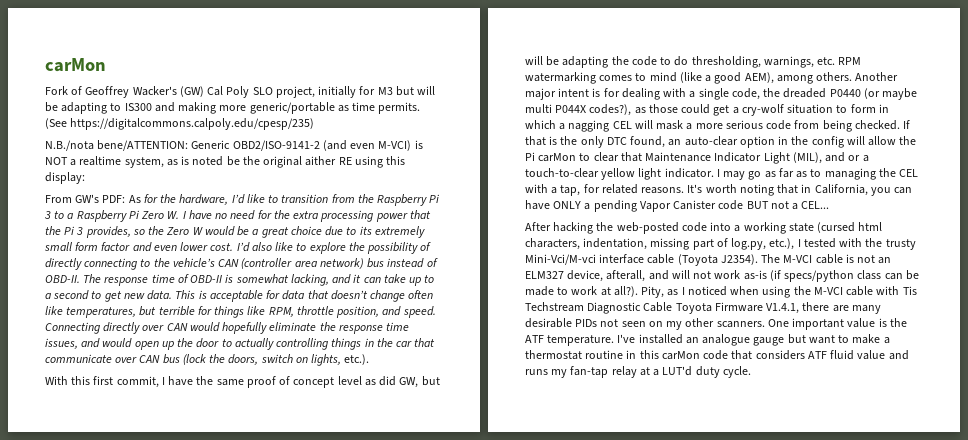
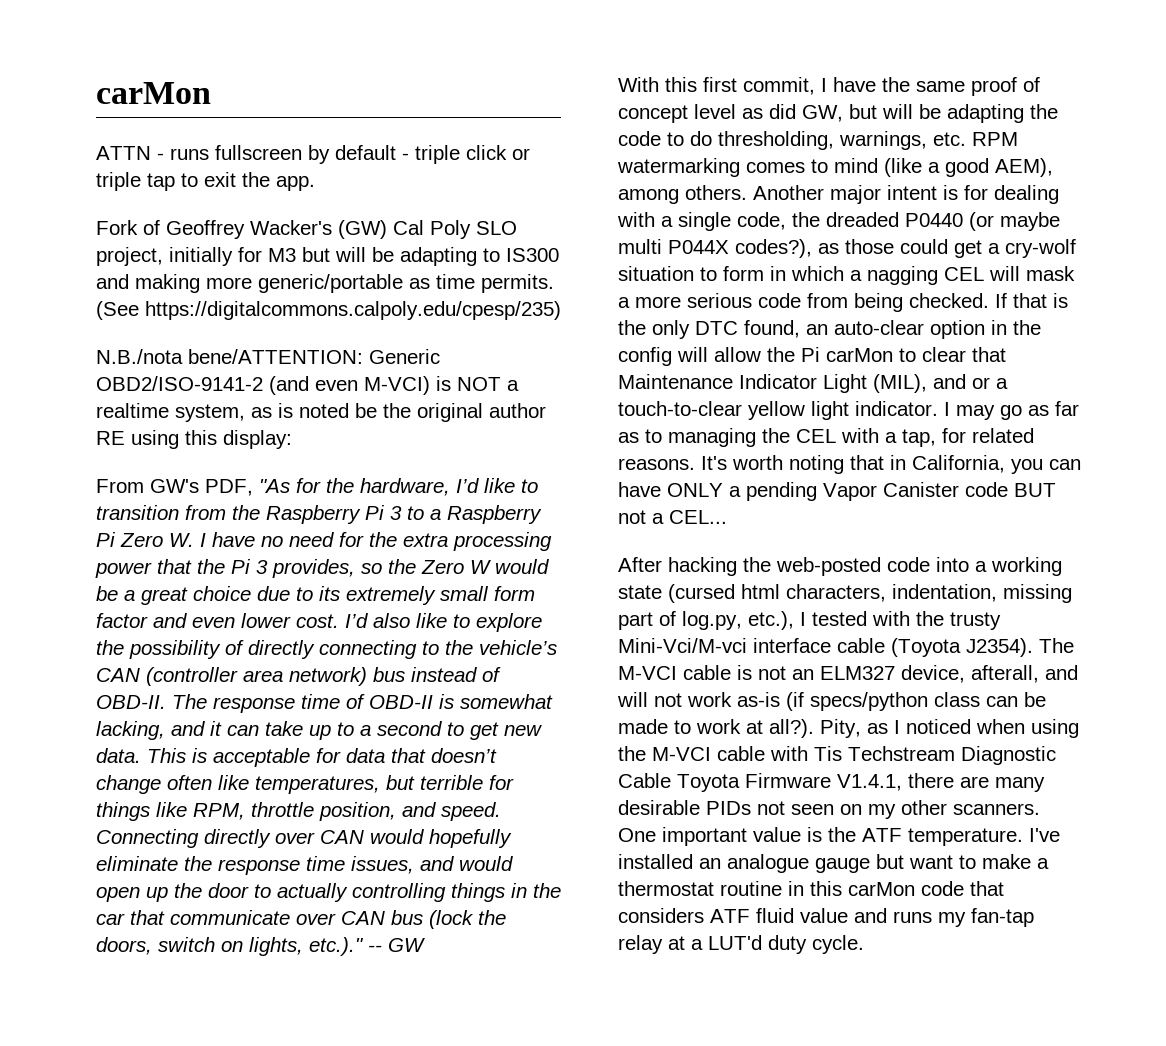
[45,58,106,72] carMon -> [96,82,211,104] [96,145,530,164] [96,172,315,191] carMon // ATTN - runs fullscreen by default - triple click or triple tap to exit the app.
[305,156,337,166] aither -> [489,403,546,418] author
[102,195,141,203] PDF: As -> [205,479,290,496] PDF, "As
[344,354,370,365] etc.). -> [309,937,425,956] etc.)." -- GW

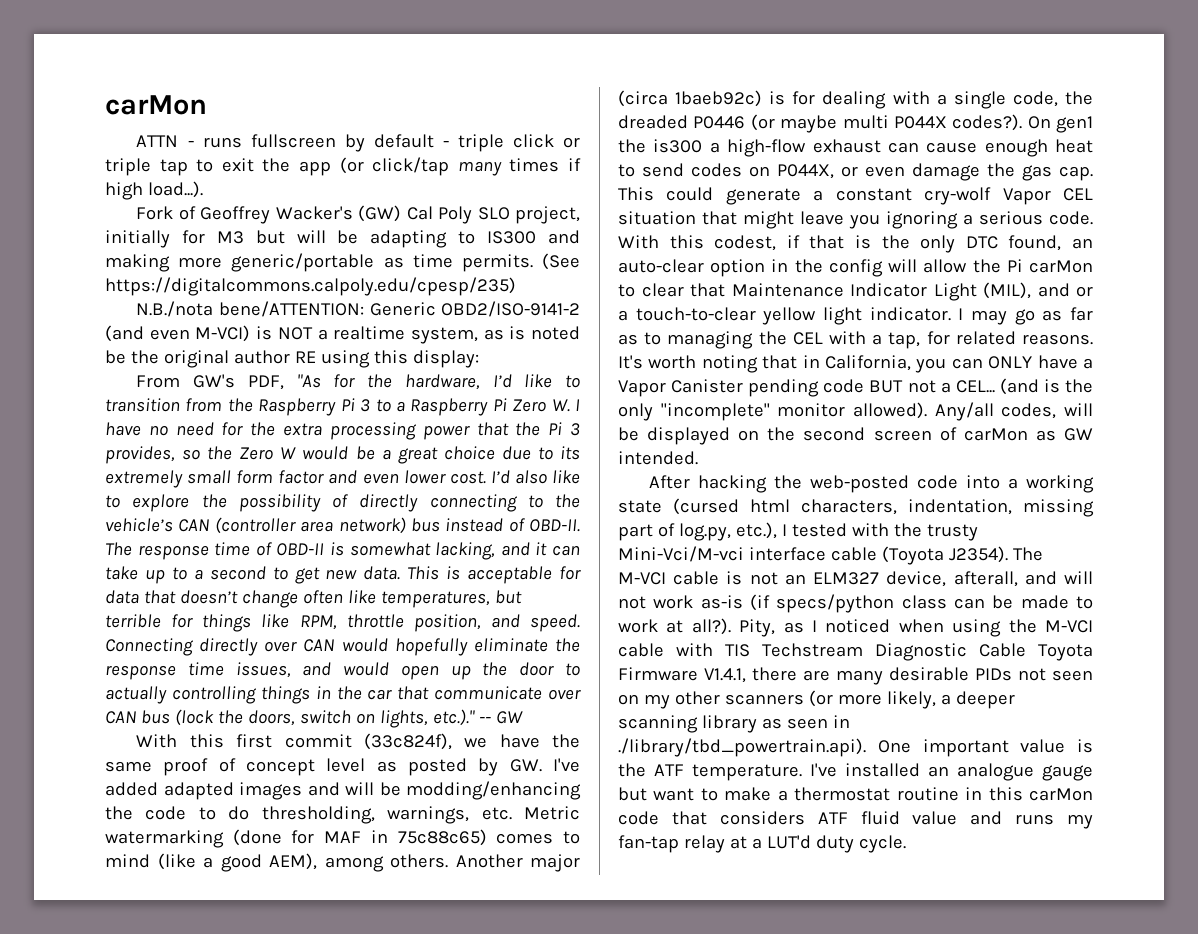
[276,176,315,191] app. -> [299,157,581,176] [105,181,203,200] app (or click/tap many times if high load...).
[743,77,827,95] commit, I -> [284,733,488,750] commit (33c824f), we
[769,104,1024,123] did GW, but will be adapting -> [408,758,580,776] [105,781,581,800] posted by GW. I've added adapted images and will be modding/enhancing
[972,132,1018,146] [617,158,740,177] RPM watermarking -> [524,806,580,820] [105,829,487,848] Metric watermarking (done for MAF in 75c88c65)
[887,185,937,200] intent -> [618,90,763,107] (circa 1baeb92c)
[905,213,963,227] P0440 -> [693,116,746,129] P0446
[735,239,1076,258] [618,266,1075,285] [618,293,1007,312] codes?), as those could get a cry-wolf situation to form in which a nagging CEL will mask a more serious code from being checked. If -> [952,114,1093,133] [618,139,1093,157] [618,163,1093,181] [618,187,1093,205] [618,211,1093,229] [618,235,800,251] codes?). On gen1 the is300 a high-flow exhaust can cause enough heat to send codes on P044X, or even damage the gas cap. This could generate a constant cry-wolf Vapor CEL situation that might leave you ignoring a serious code. With this codest, if
[618,482,817,501] have ONLY a pending -> [988,355,1093,369] ONLY have a
(959, 489) none -> [748,379,820,397] pending
(727, 517) none -> [999,378,1093,395] [618,402,1093,421] [618,427,1093,445] [618,451,698,465] (and is the only "incomplete" monitor allowed). Any/all codes, will be displayed on the second screen of carMon as GW intended.
[814,746,842,761] Tis -> [725,644,750,657] TIS
[953,803,1040,815] scanners. -> [724,690,1015,709] [618,715,850,733] [618,738,866,757] scanners (or more likely, a deeper scanning library as seen in ./library/tbd_powertrain.api).

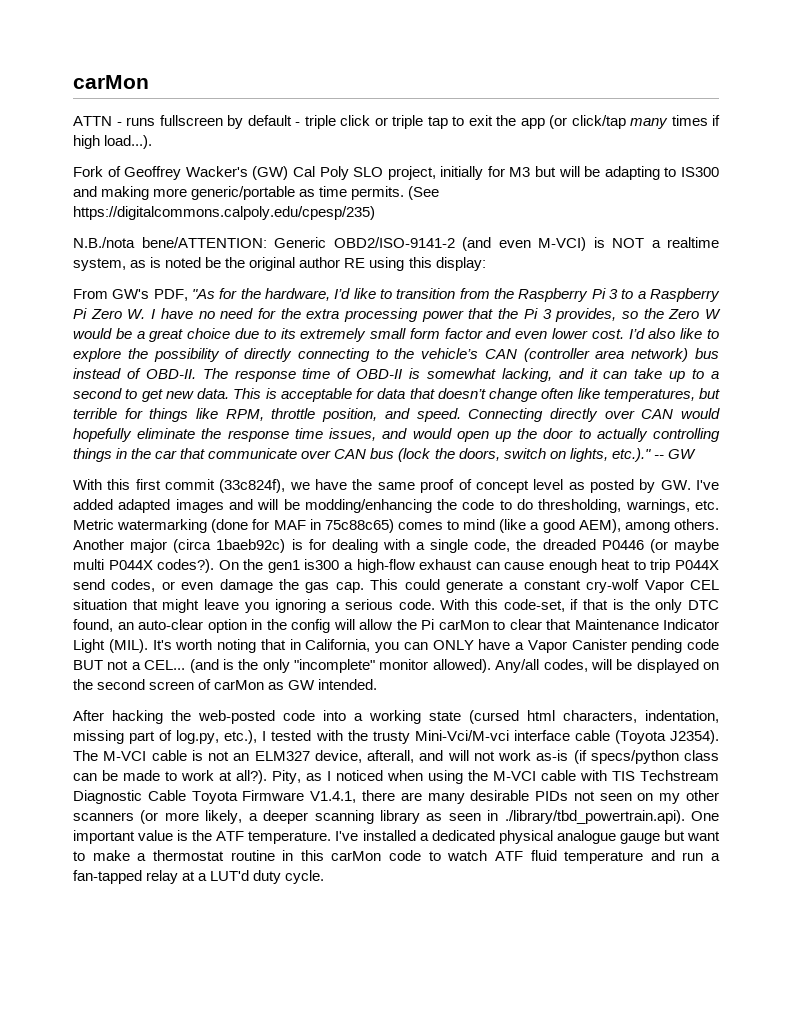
[1056,116,1093,133] [618,139,646,153] gen1 the -> [243,559,300,573] the gen1
[642,163,834,179] send codes on P044X, -> [650,559,719,573] [73,579,156,592] trip P044X send codes,
[714,235,777,251] codest, -> [503,599,565,612] code-set,
[983,282,1093,299] [618,307,1093,325] [618,331,1093,349] (MIL), and or a touch-to-clear yellow light indicator. I may go as far as to managing the CEL with a tap, for related reasons. -> [108,639,148,653] (MIL).
[928,766,949,777] an -> [419,830,553,844] a dedicated physical
[671,811,1093,829] [618,835,679,853] that considers ATF fluid value and runs my fan-tap -> [428,850,720,864] [73,870,142,884] to watch ATF fluid temperature and run a fan-tapped

